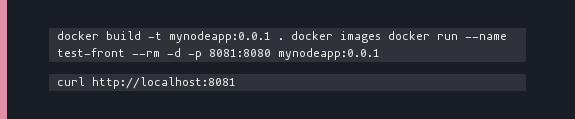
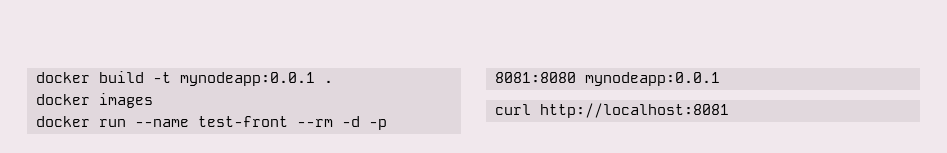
(284, 39) none -> (333, 81) //
(381, 37) none -> (153, 100) //

